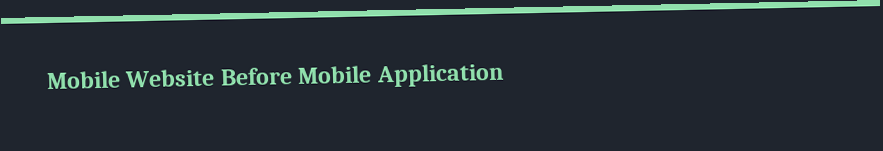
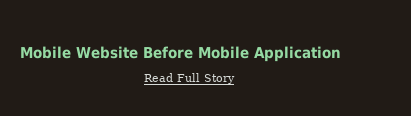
(505, 75) none -> [143,73,235,84] // Read Full Story

